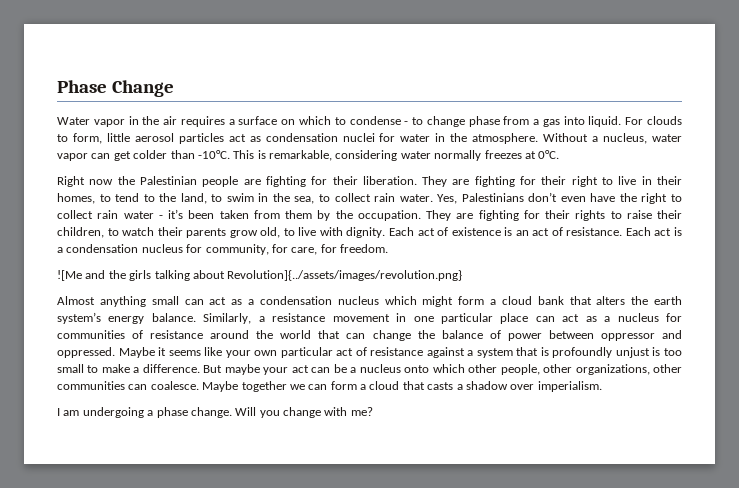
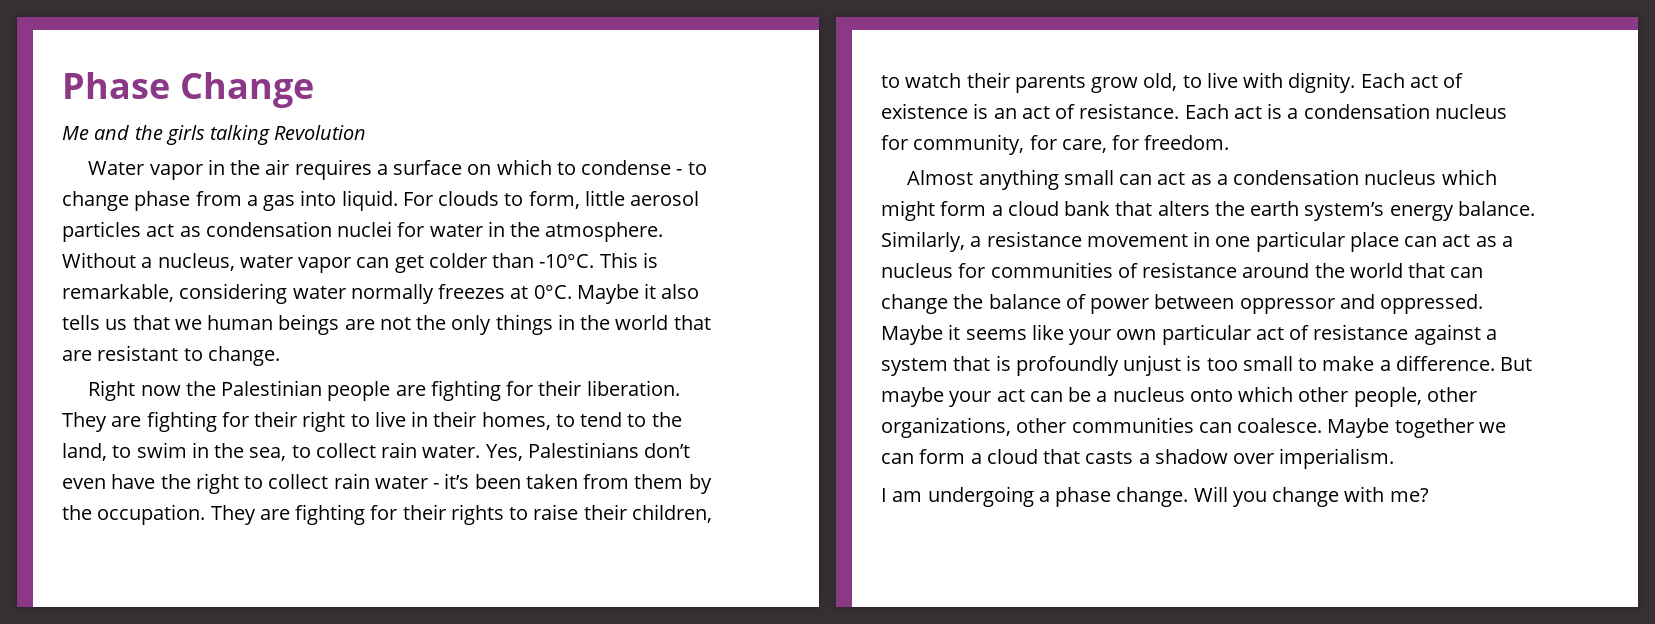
(175, 88) none -> [62,125,367,145] // Me and the girls talking Revolution
(560, 154) none -> [576,283,700,304] [62,314,711,335] [62,345,280,366] Maybe it also tells us that we human beings are not the only things in the world that are resistant to change.
[57,270,463,281] // ![Me and the girls talking about Revolution]{../assets/images/revolution.png} -> (1230, 142) none

